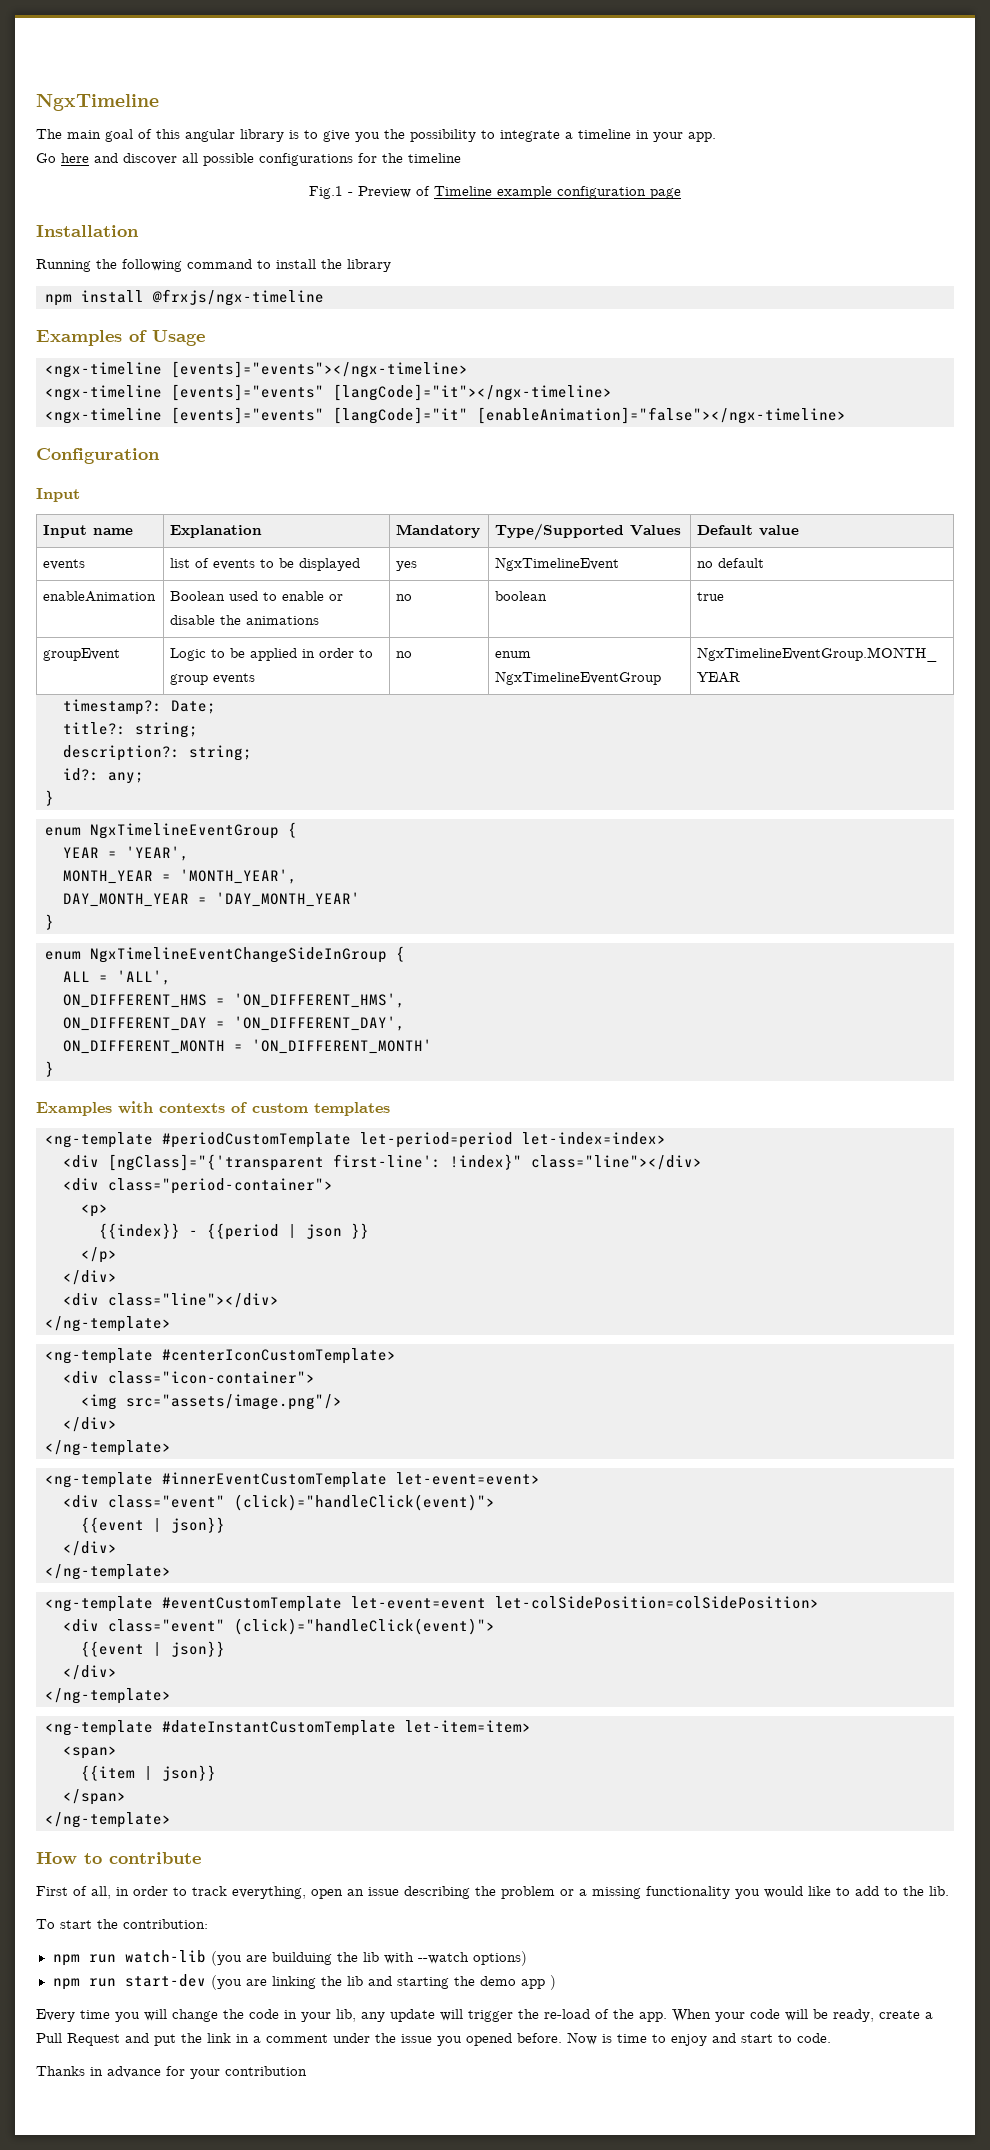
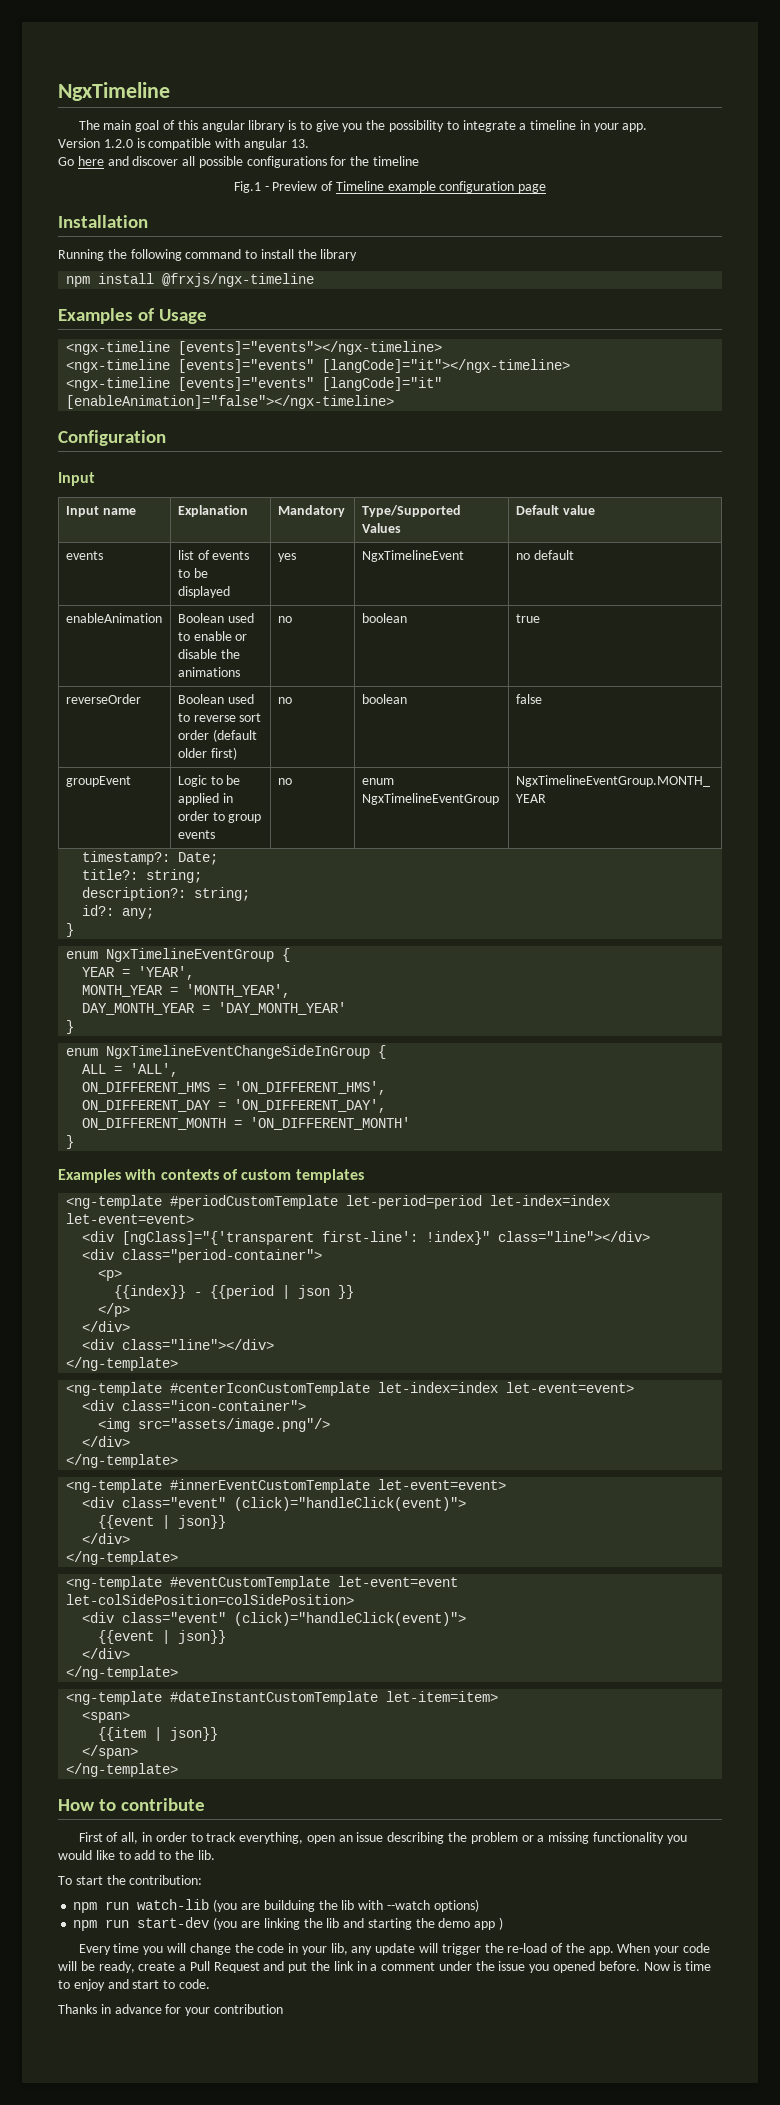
(716, 137) none -> [58,138,309,150] // Version 1.2.0 is compatible with angular 13.
(725, 596) none -> [65,694,141,704] [177,694,254,704] [177,713,262,722] [177,729,257,742] [177,747,237,760] [277,697,292,704] [361,694,407,704] [515,694,542,704] // reverseOrder | Boolean used to reverse sort order (default older first) | no | boolean | false
[522,1132,666,1145] let-index=index> -> [490,1195,611,1206] [66,1213,195,1224] let-index=index let-event=event>
[162,1348,396,1364] #centerIconCustomTemplate> -> [170,1382,635,1396] #centerIconCustomTemplate let-index=index let-event=event>

